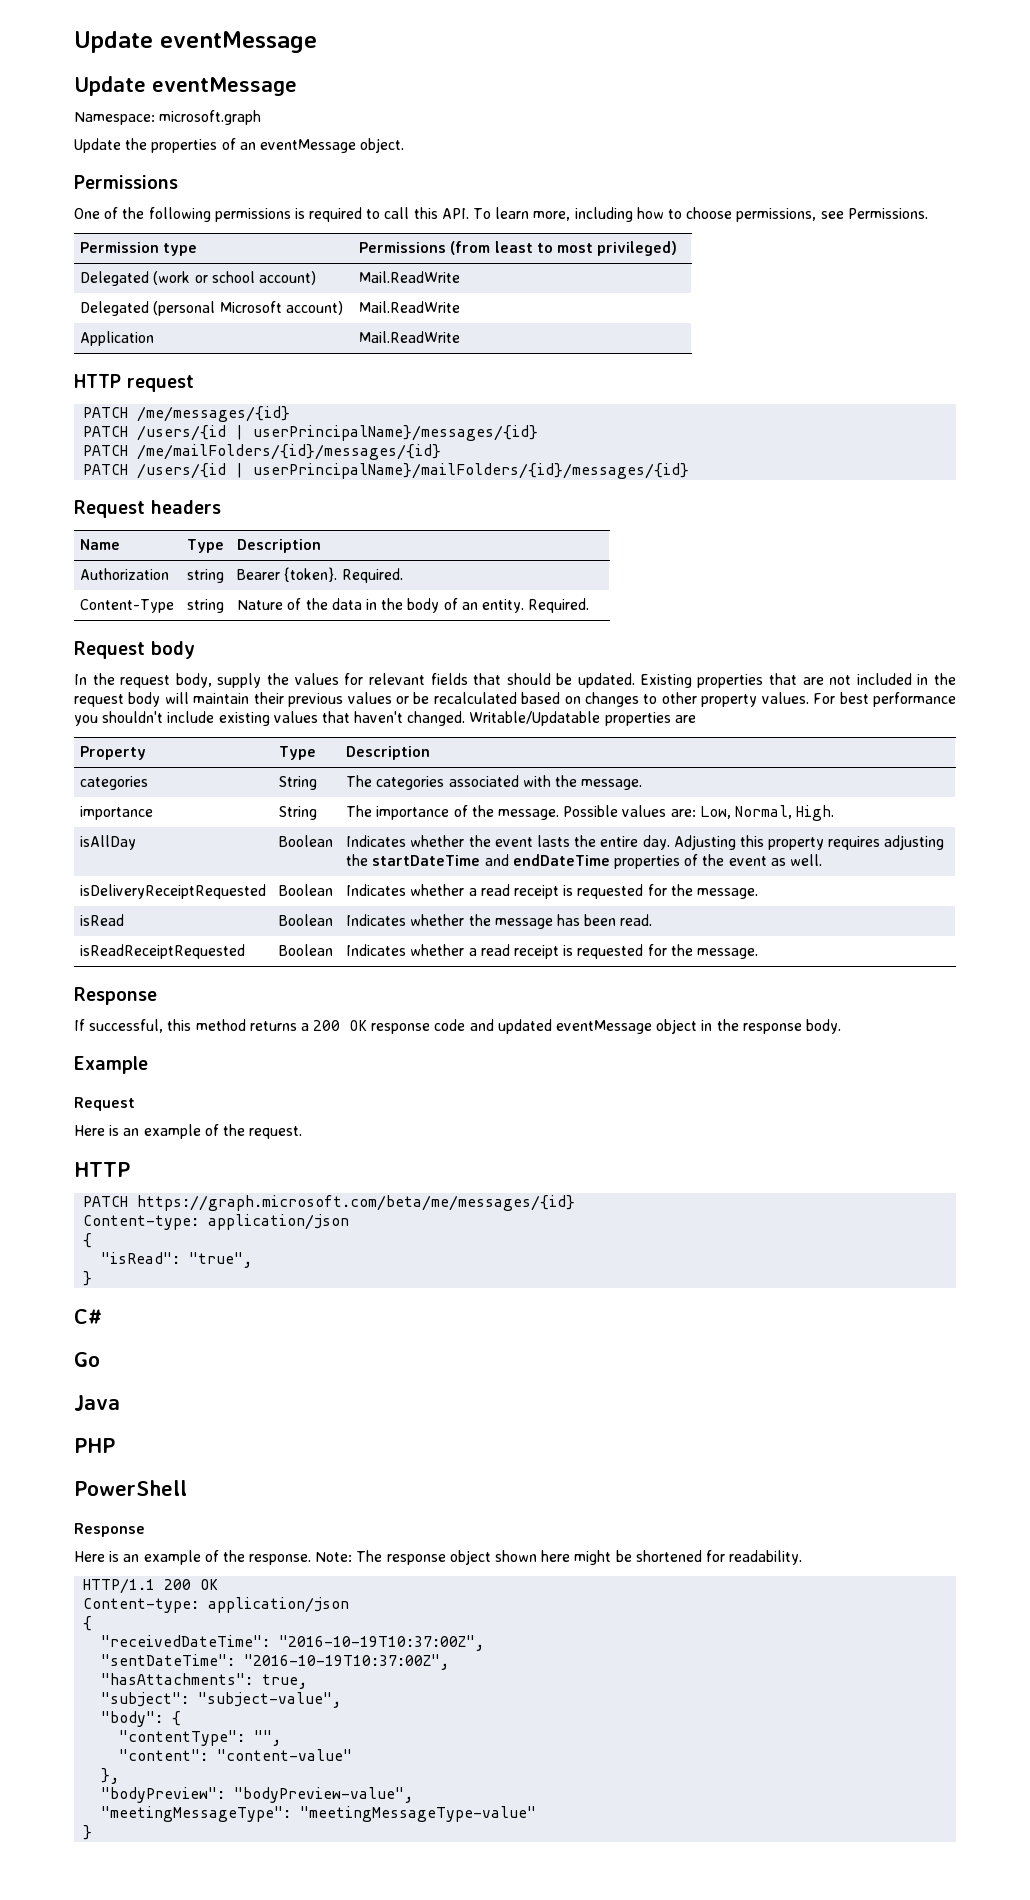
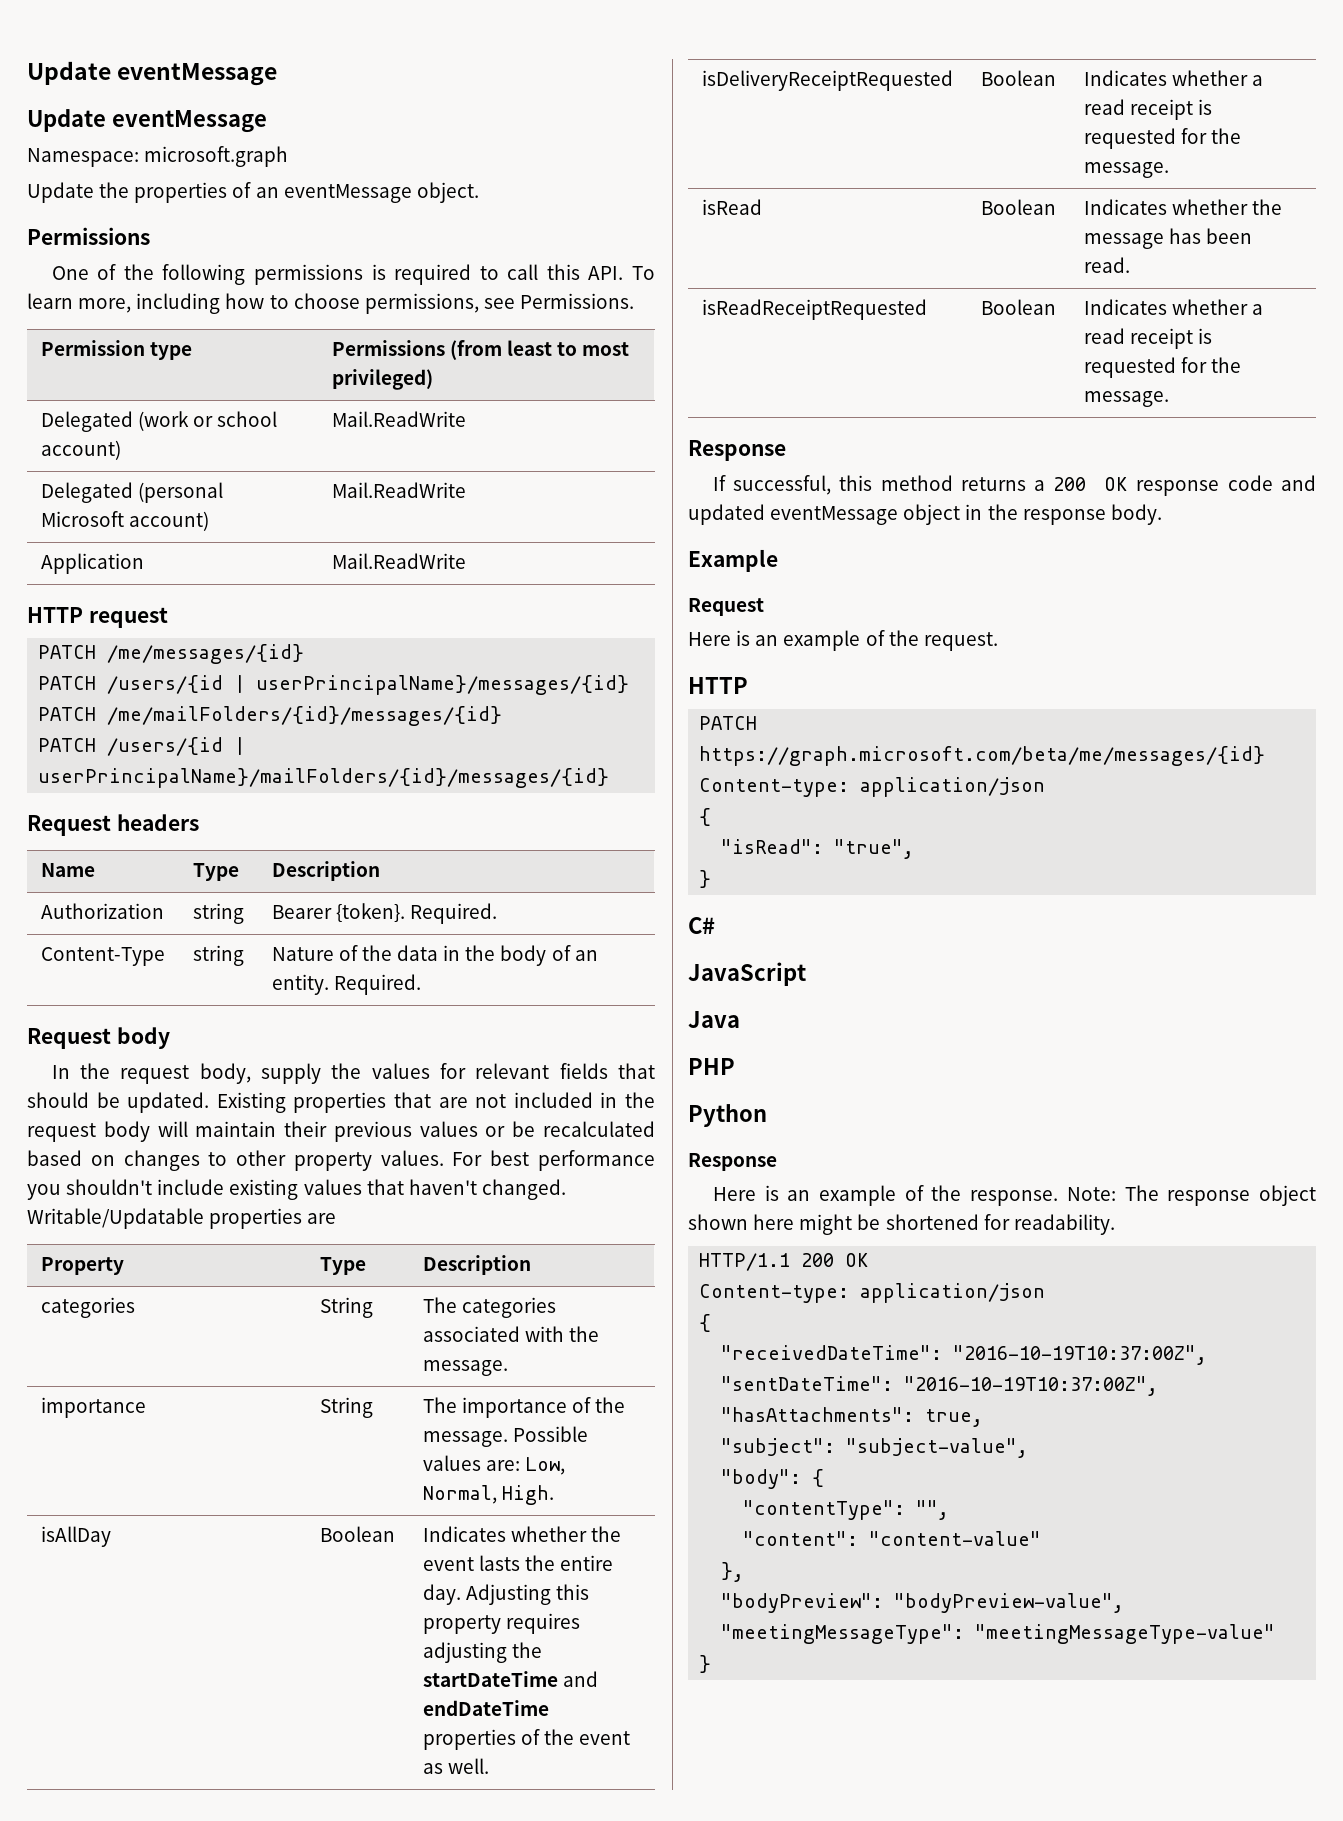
[74,1352,100,1367] Go -> [688,962,806,986] JavaScript
[74,1480,187,1496] PowerShell -> [688,1104,767,1127] Python

